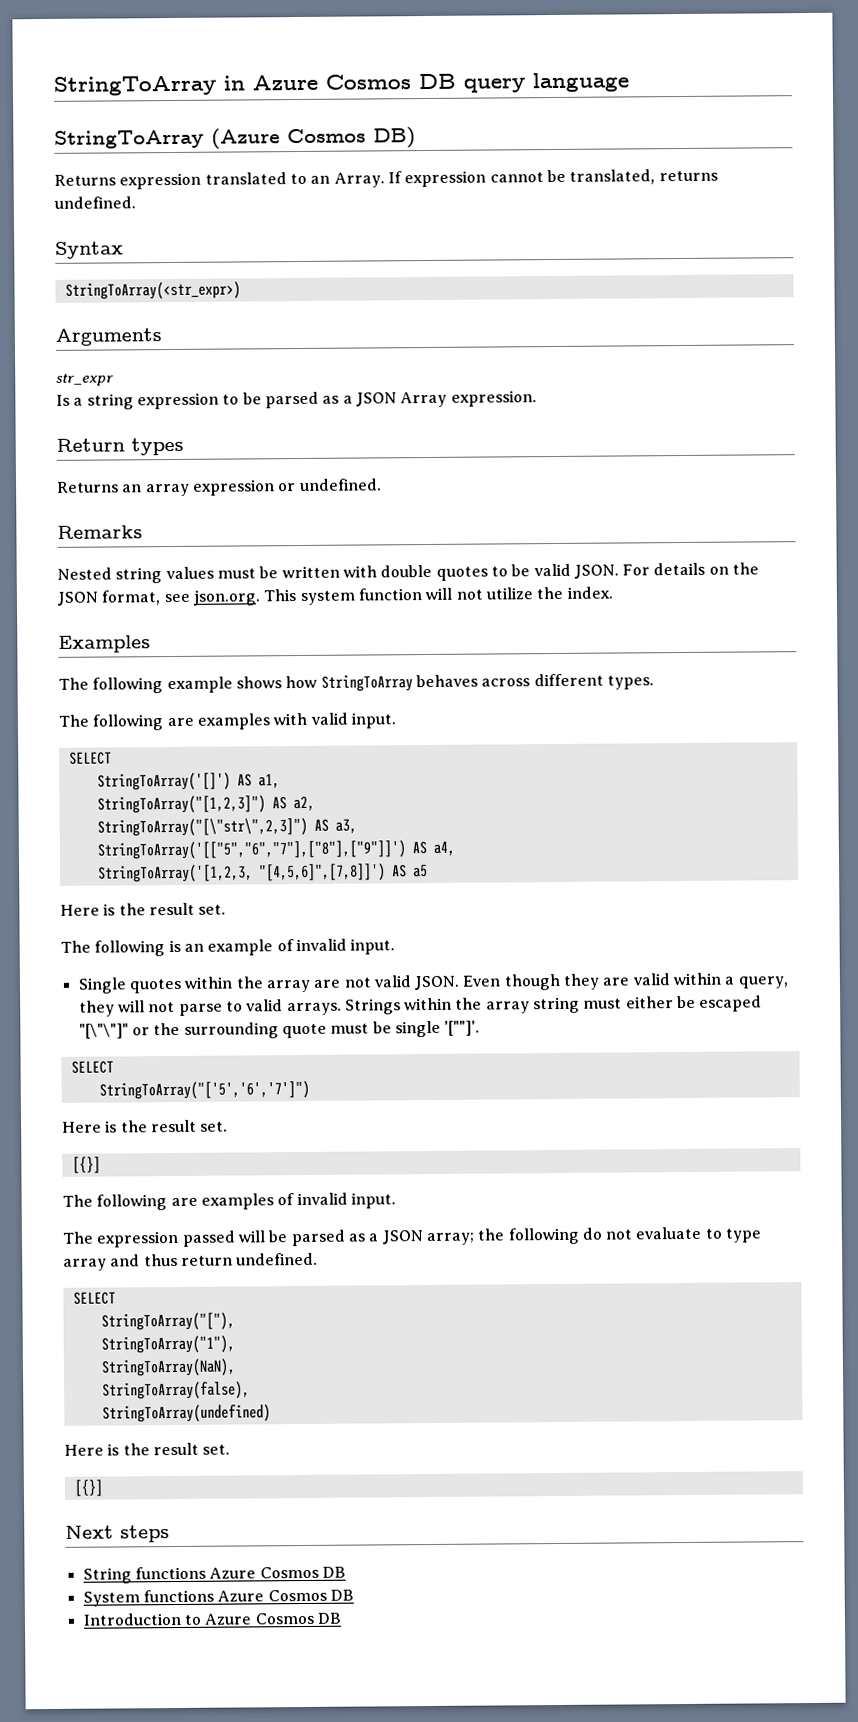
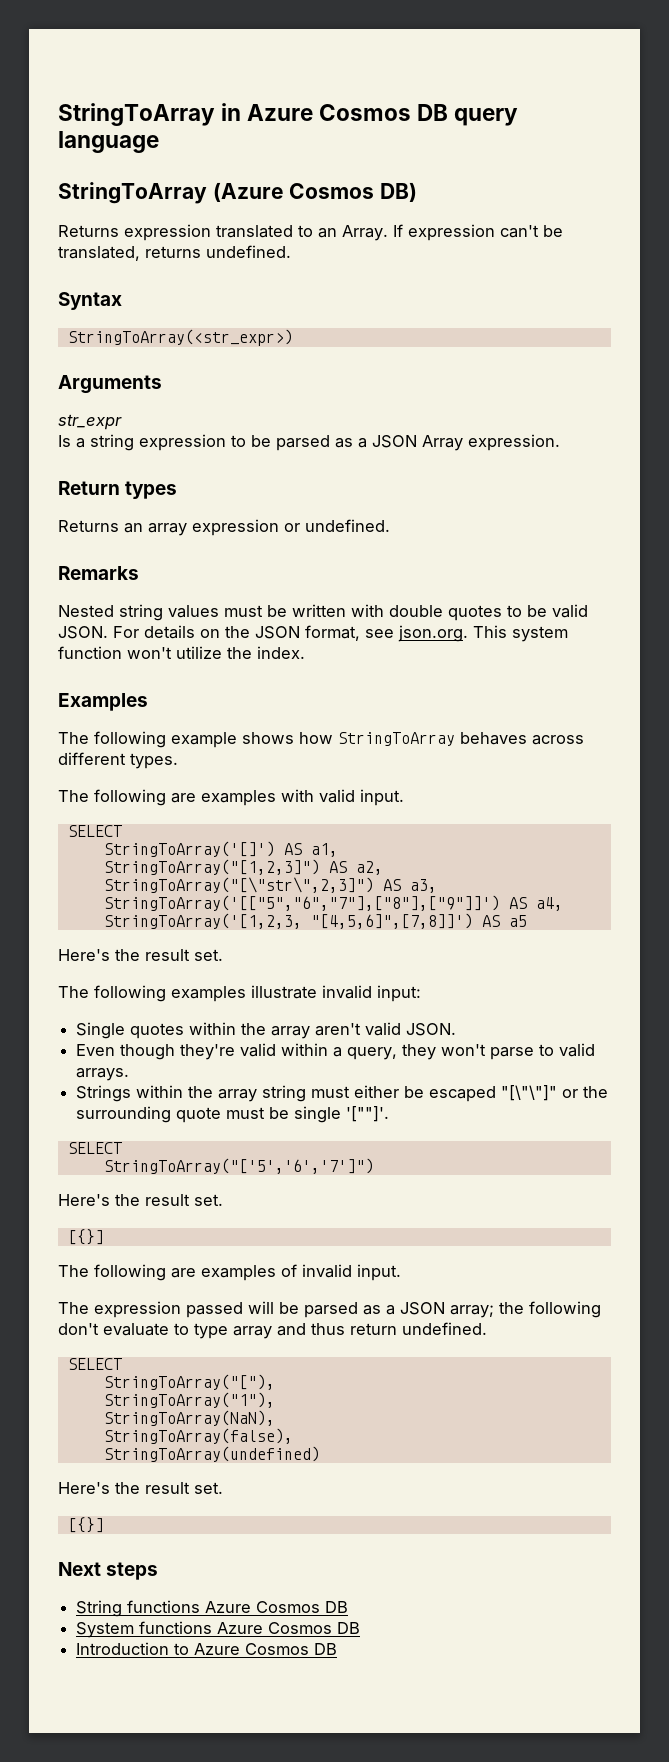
[489,172,544,183] cannot -> [500,225,539,238] can't
[425,587,483,601] will not -> [127,647,172,659] won't
[60,903,116,916] Here is -> [58,949,110,961] Here's
[168,938,396,956] is an example of invalid input. -> [171,985,421,1002] examples illustrate invalid input:
[313,975,461,991] are not valid JSON. -> [315,1022,457,1036] aren't valid JSON. //
[563,973,630,990] they are -> [180,1044,236,1060] they're
[117,1000,176,1013] will not -> [441,1044,487,1056] won't
(342, 1009) none -> (130, 1074) //
[62,1120,118,1133] Here is -> [58,1194,110,1206] Here's
[581,1227,633,1240] do not -> [58,1323,99,1335] don't
[64,1443,120,1456] Here is -> [58,1482,110,1494] Here's

